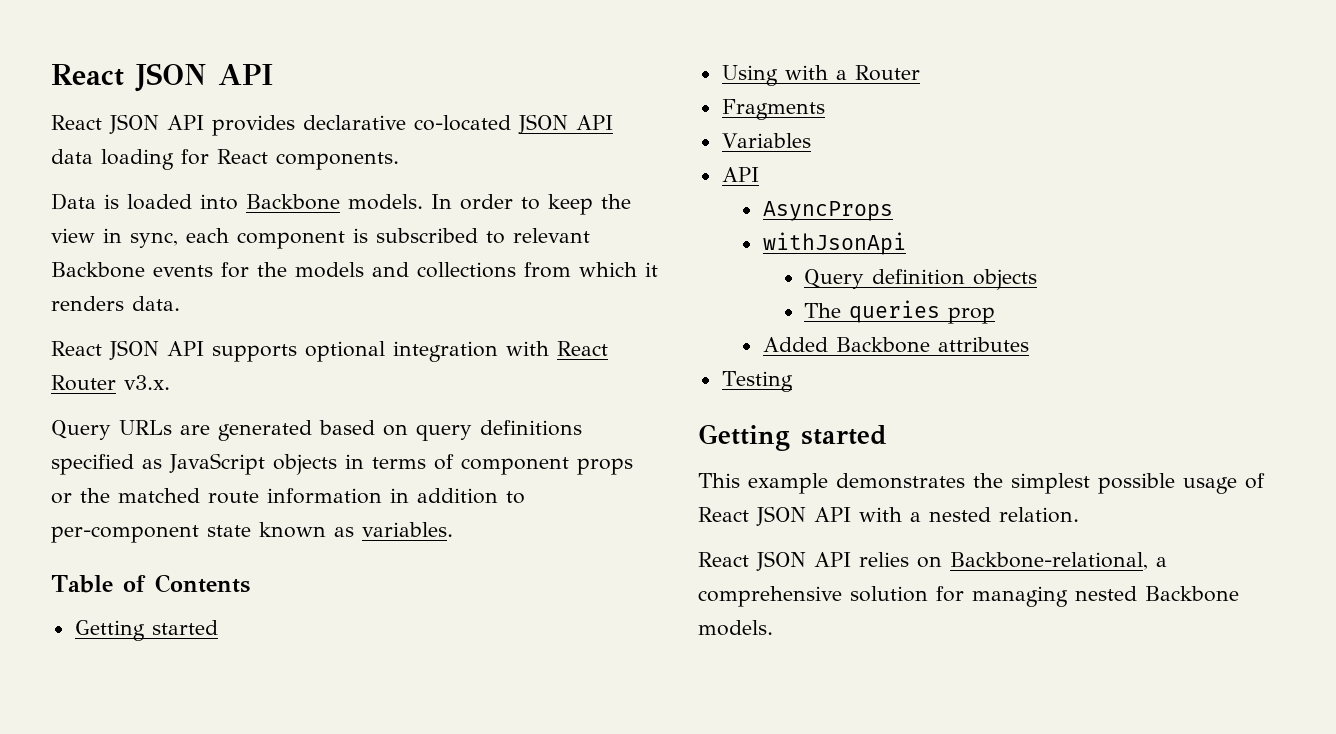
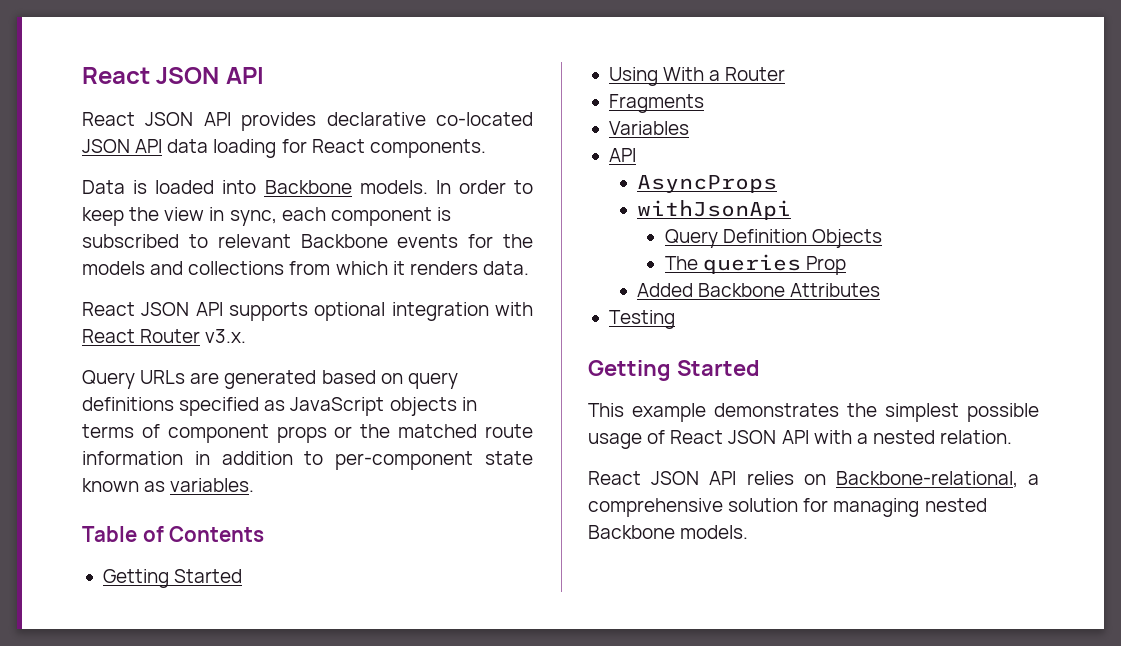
[151,620,218,635] started -> [174,569,243,583] Started
[784,65,828,80] with -> [663,67,705,81] With
[871,269,1037,290] definition objects -> [722,229,882,248] Definition Objects
[947,307,995,324] prop -> [805,256,846,275] Prop
[937,337,1029,352] attributes -> [789,283,880,297] Attributes
[801,425,887,445] started -> [676,360,760,376] Started

